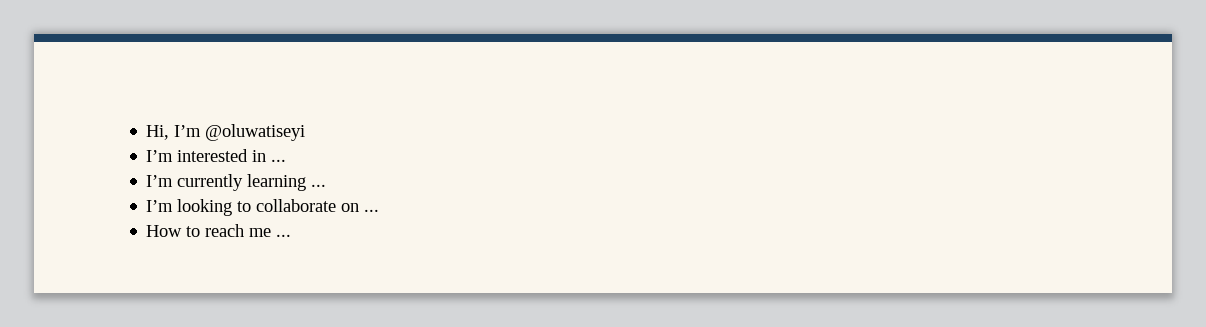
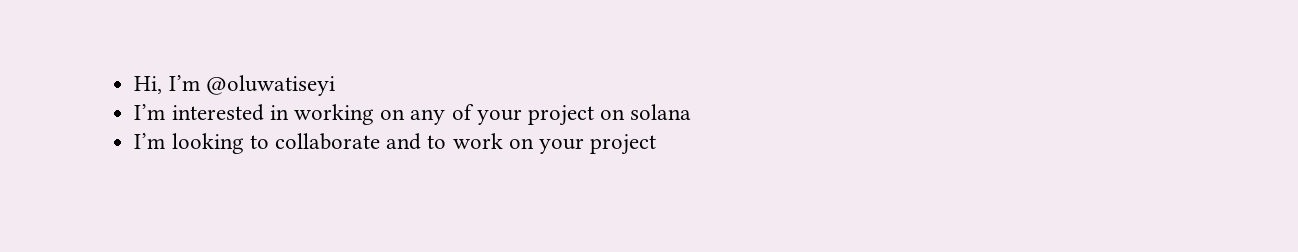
[271,159,287,162] [146,174,327,191] [146,199,380,216] [146,224,292,237] ... // I’m currently learning ... // I’m looking to collaborate on ... // How to reach me ... -> [293,104,692,126] [134,133,657,155] working on any of your project on solana // I’m looking to collaborate and to work on your project

